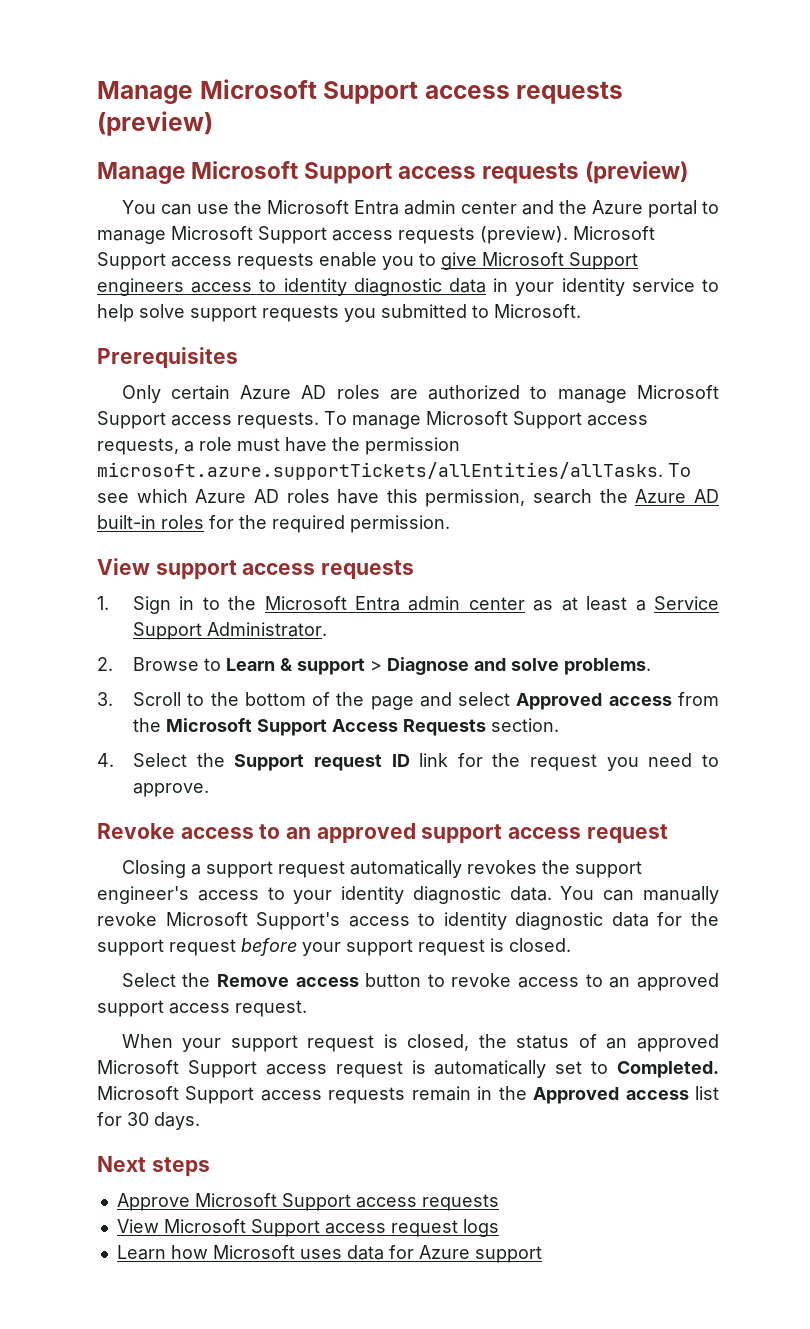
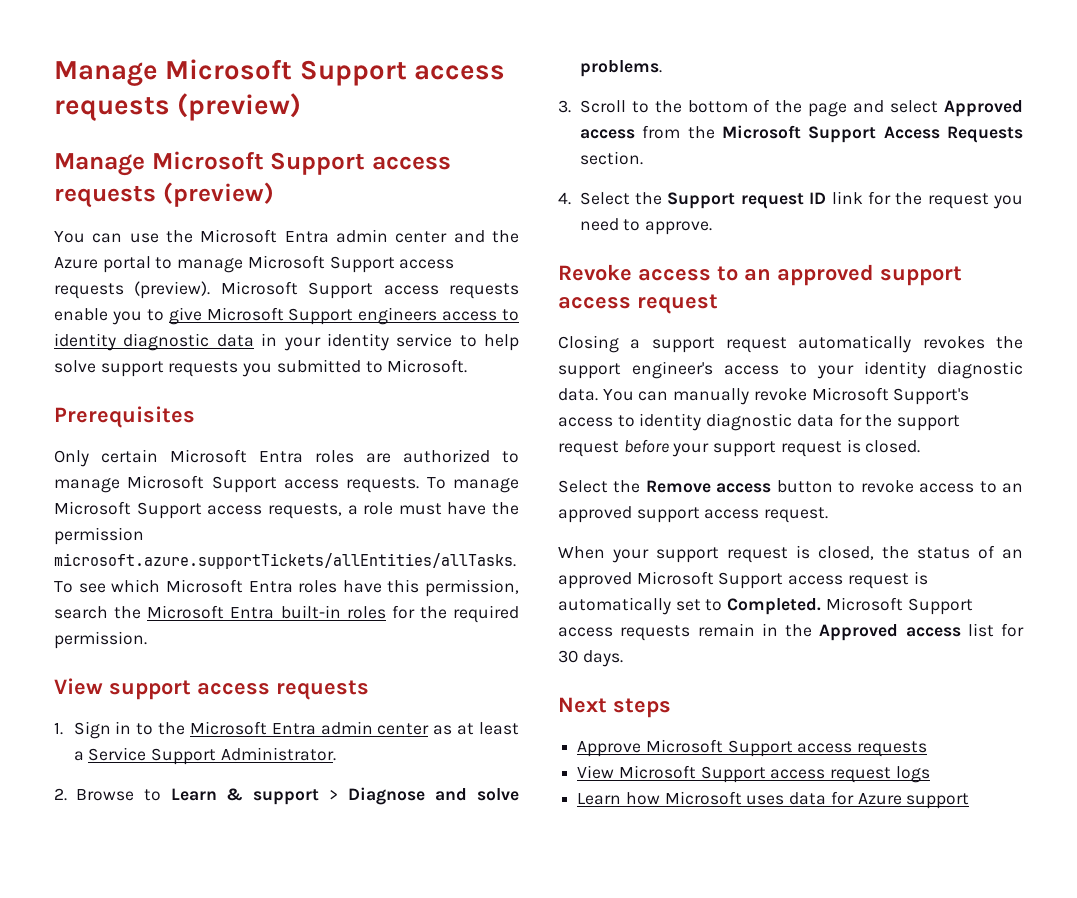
[240,385,327,399] Azure AD -> [170,449,303,463] Microsoft Entra
[195,489,279,503] Azure AD -> [165,579,293,593] Microsoft Entra
[635,489,719,503] Azure AD -> [147,605,275,619] Microsoft Entra

